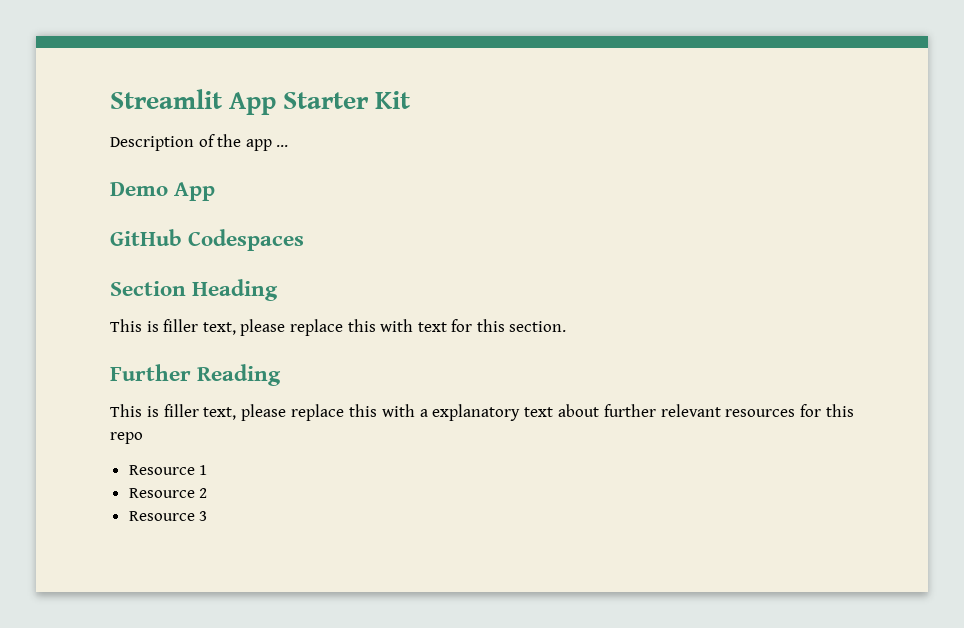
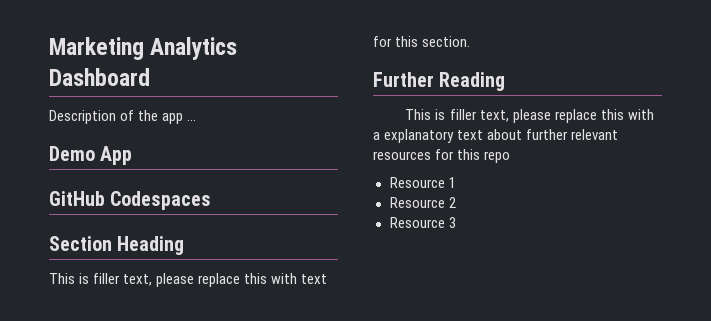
[110,89,411,115] Streamlit App Starter Kit -> [49,37,238,60] [49,68,150,86] Marketing Analytics Dashboard

